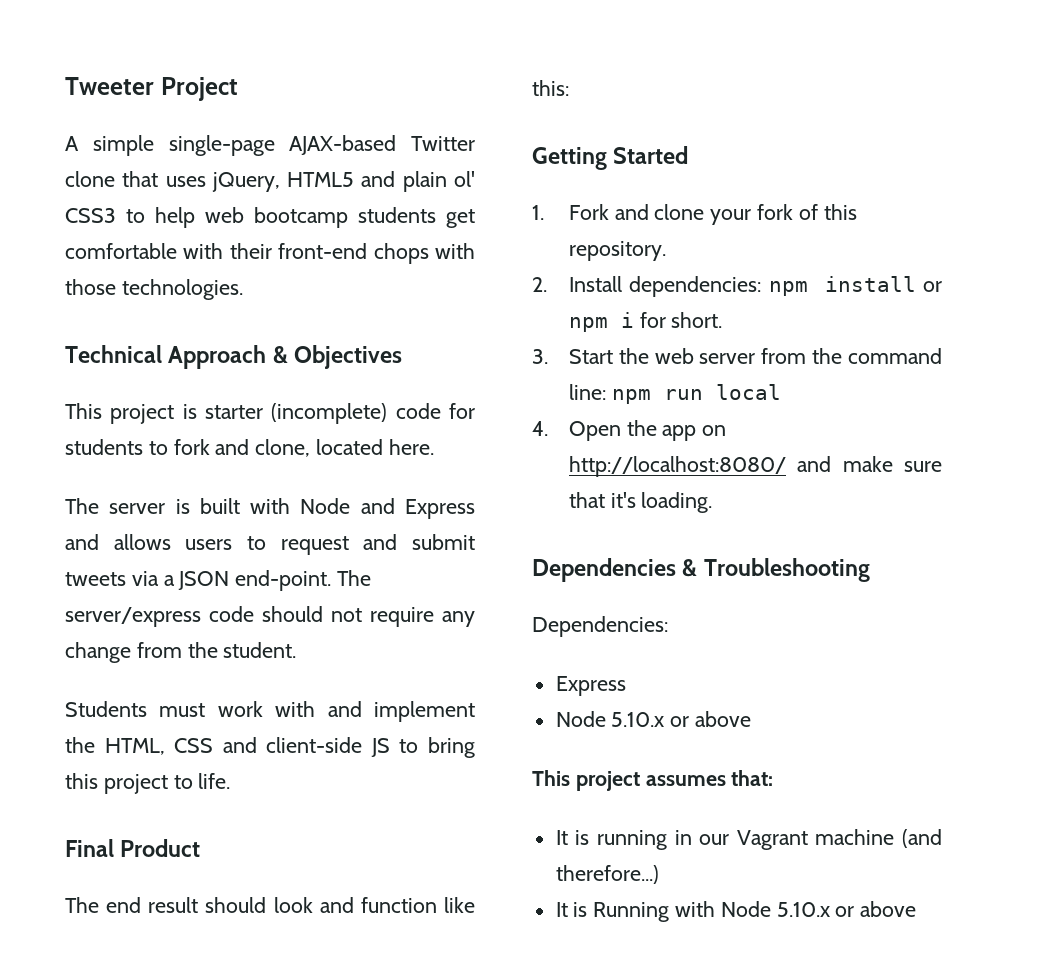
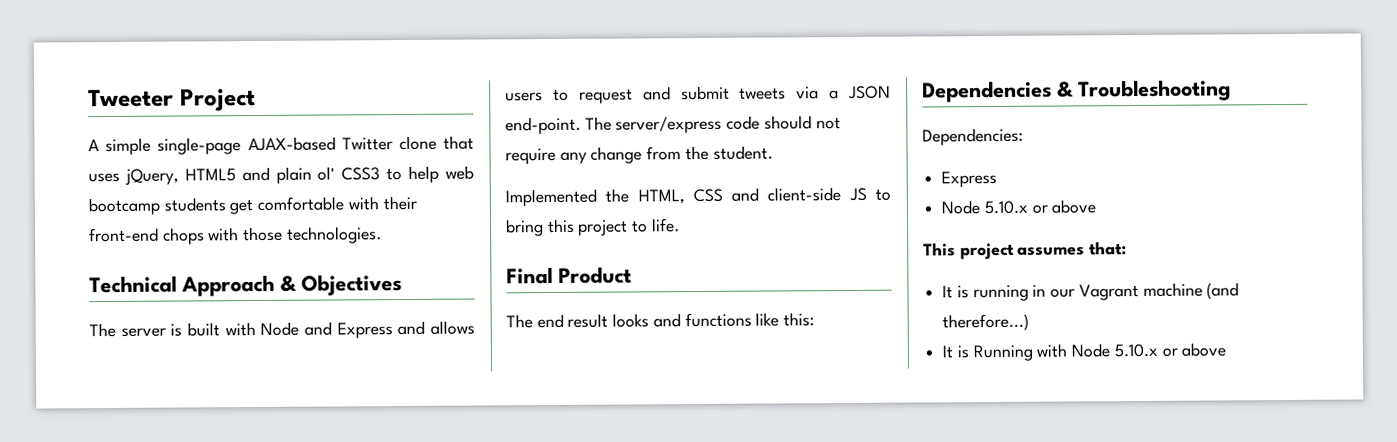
[65,403,475,424] [65,439,434,457] // This project is starter (incomplete) code for students to fork and clone, located here. -> (402, 285) none
[65,701,475,722] Students must work with and implement -> [505,188,597,207] Implemented
[205,897,475,913] [532,80,569,96] [532,146,689,170] [532,204,857,225] [568,241,666,261] [532,276,942,297] [568,312,723,332] [532,348,942,364] [568,384,781,404] [532,420,727,441] [568,456,942,477] [568,492,713,513] should look and function like this: // Getting Started // 1. Fork and clone your fork of this repository. // 2. Install dependencies: npm install or npm i for short. // 3. Start the web server from the command line: npm run local // 4. Open the app on http://localhost:8080/ and make sure that it's loading. -> [612,312,816,328] looks and functions like this:

